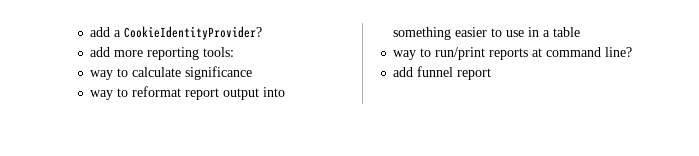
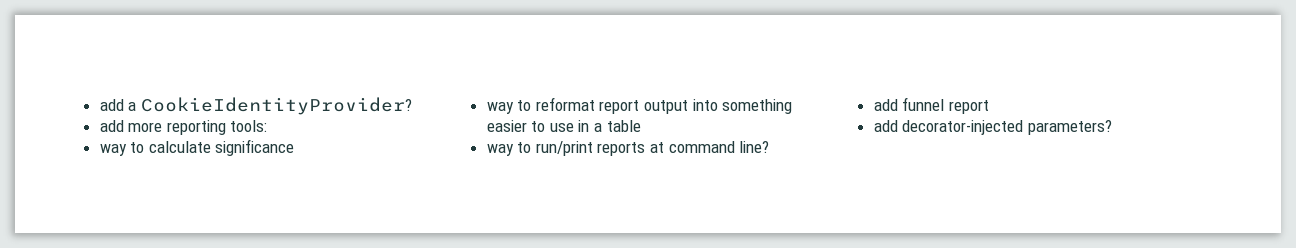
(492, 74) none -> [873,120,1112,135] // add decorator-injected parameters?

